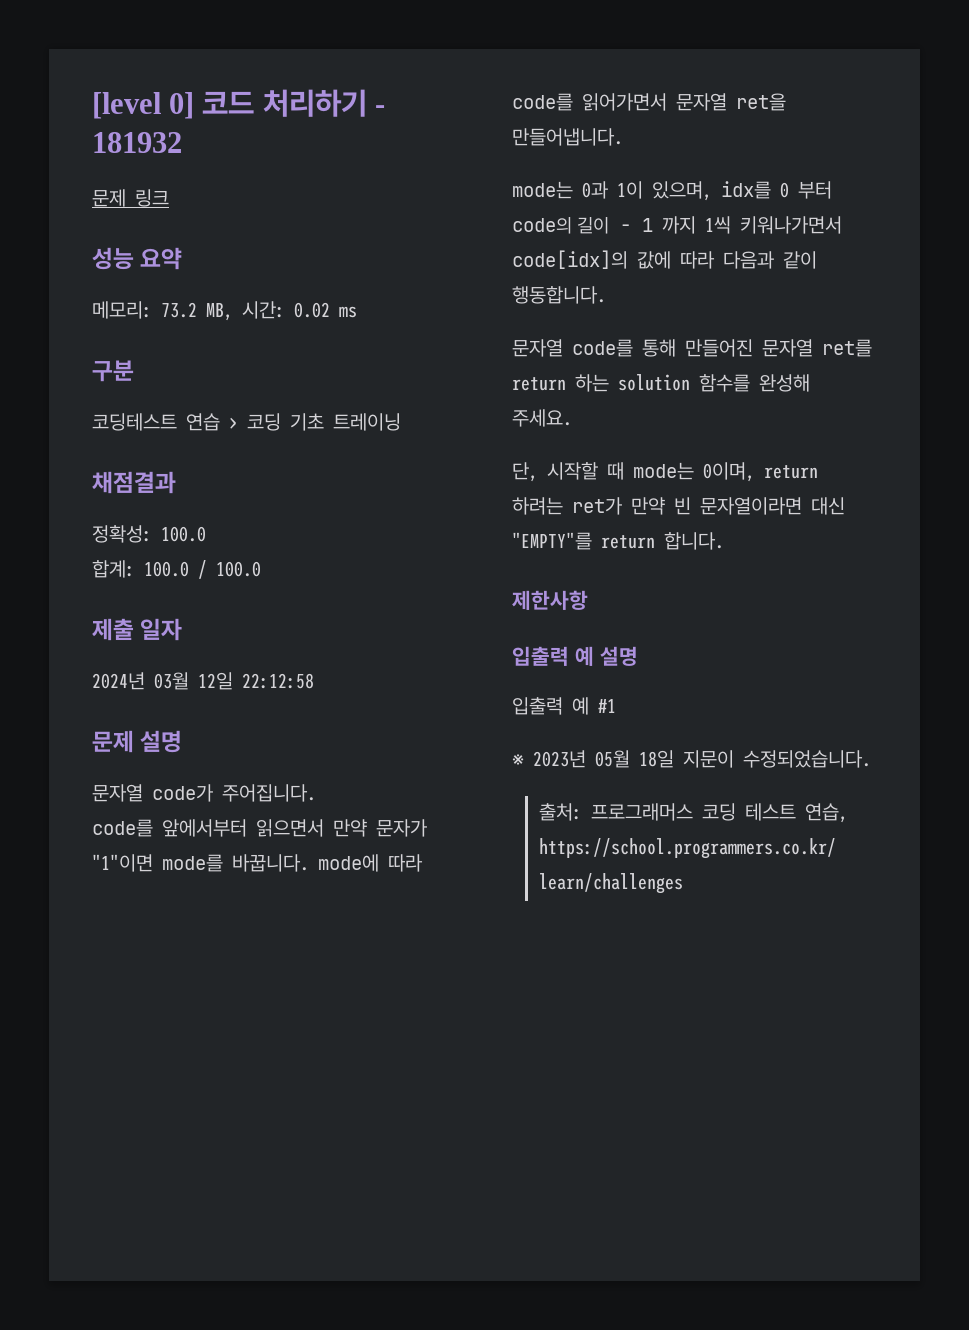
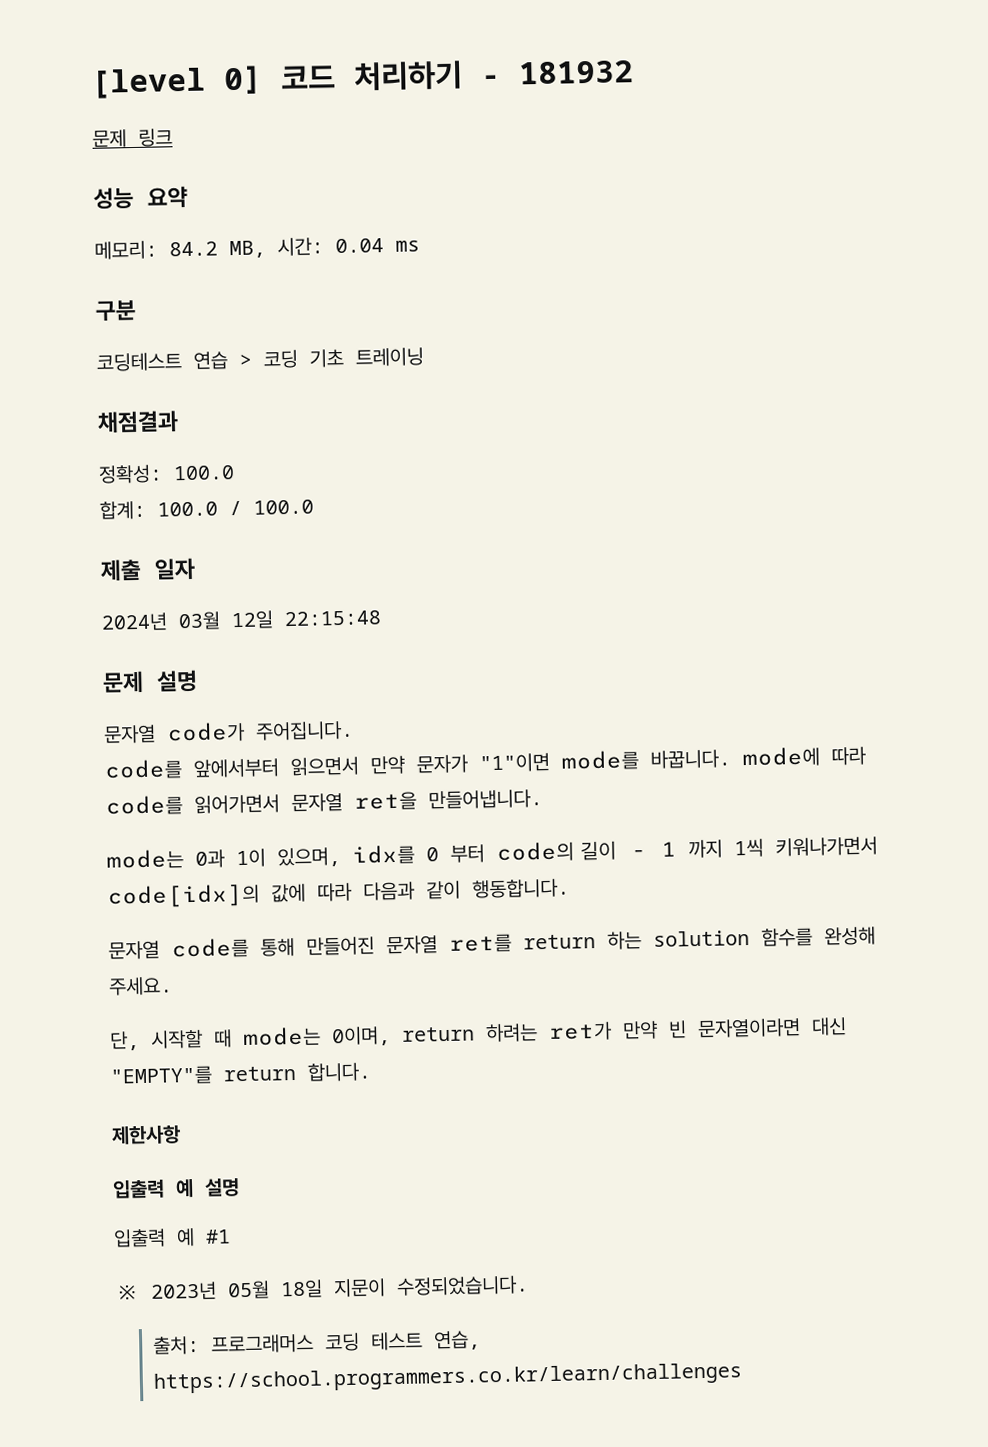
[161,302,197,318] 73.2 -> [169,241,218,257] 84.2
[294,302,330,318] 0.02 -> [335,238,384,254] 0.04
[242,673,314,689] 22:12:58 -> [284,610,382,627] 22:15:48

